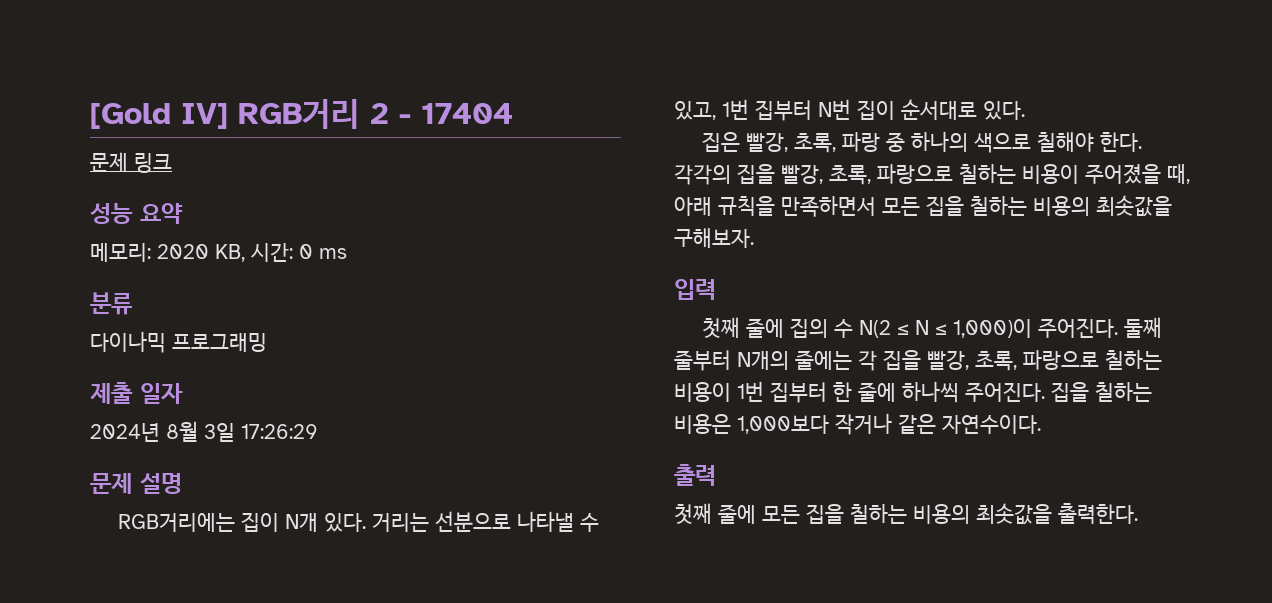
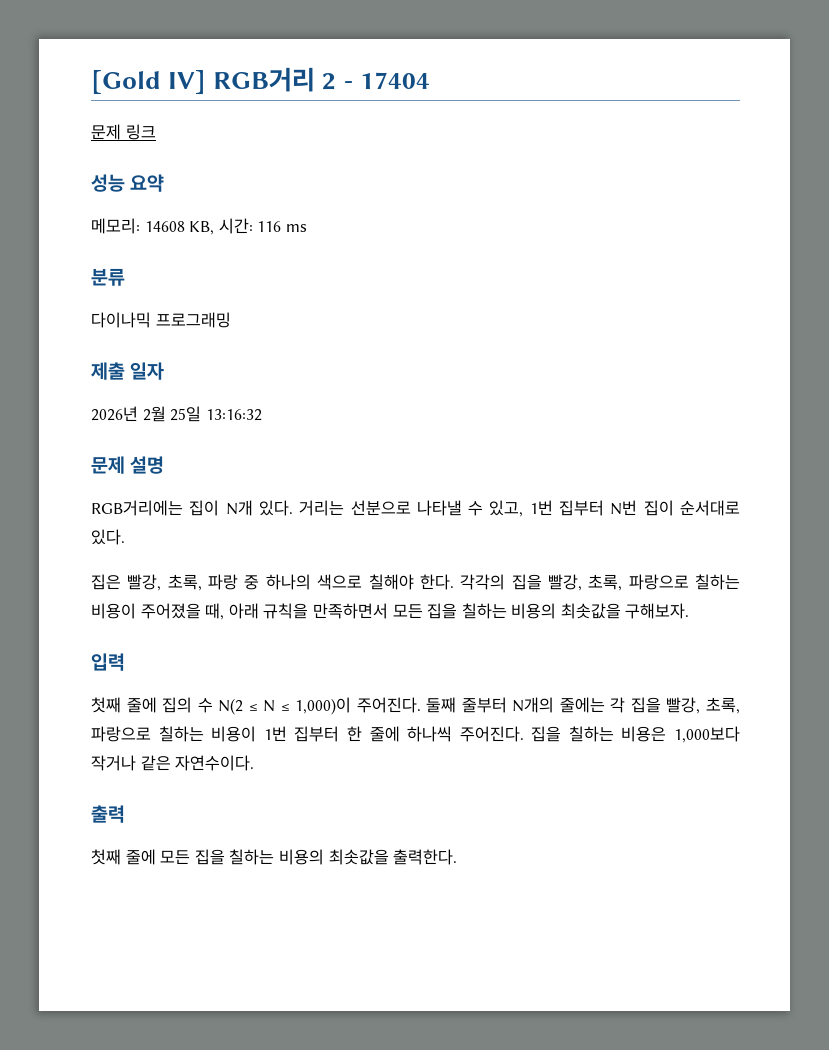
[157,244,209,259] 2020 -> [144,221,185,232] 14608
[299,244,313,259] 0 -> [257,221,282,232] 116
[90,421,318,442] 2024년 8월 3일 17:26:29 -> [91,406,262,422] 2026년 2월 25일 13:16:32

